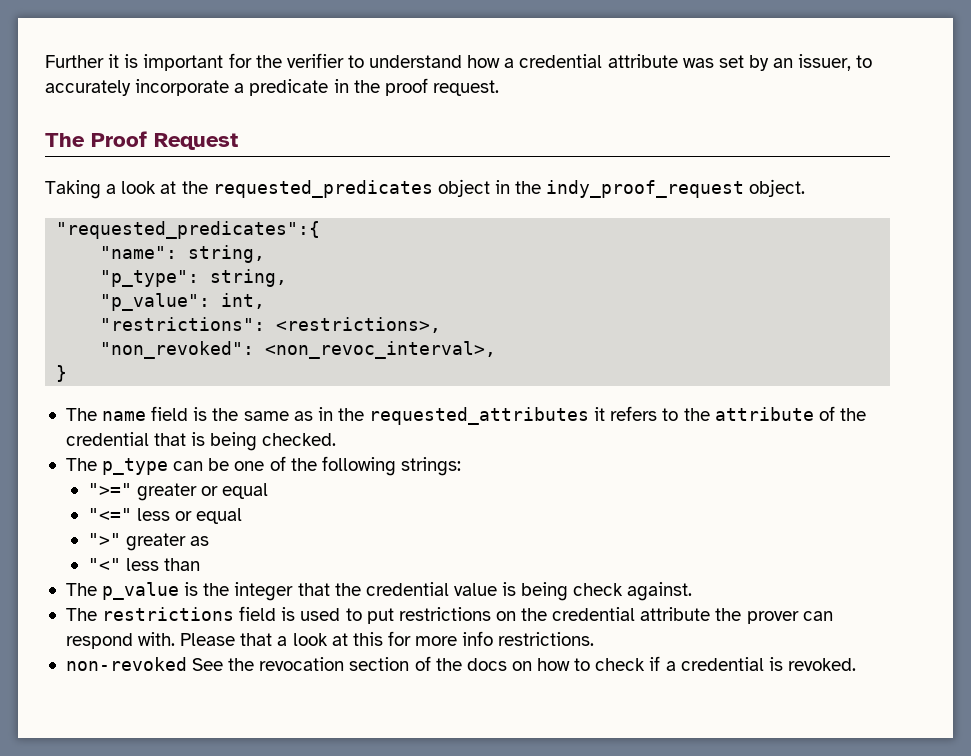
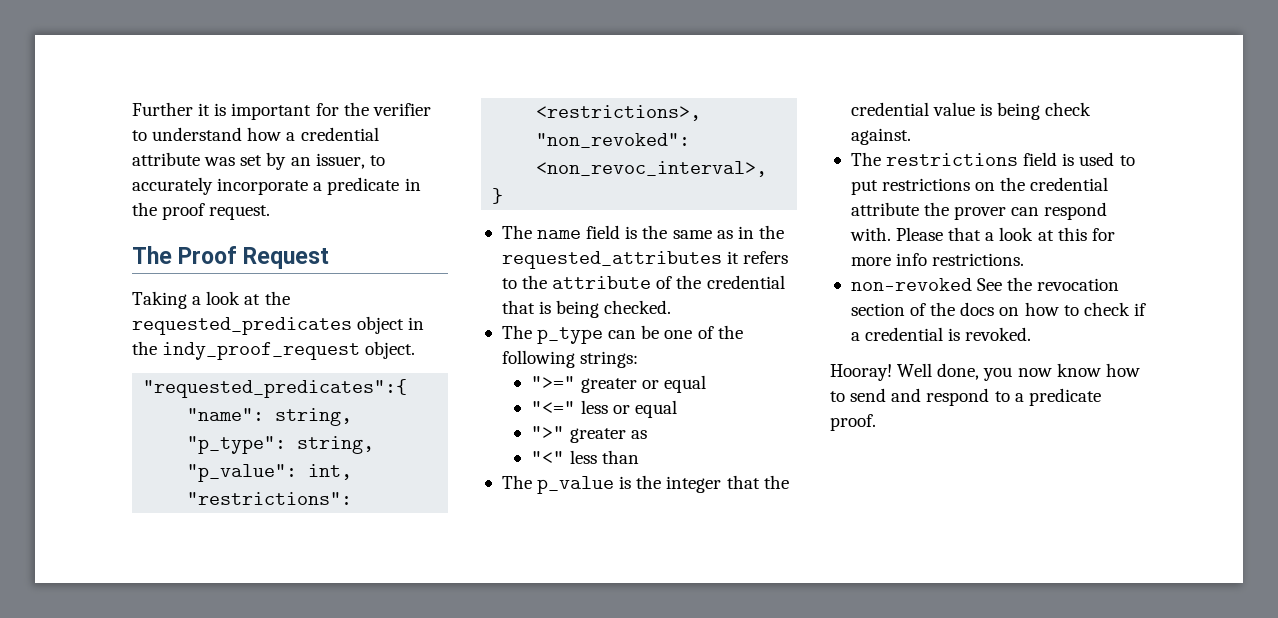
(856, 664) none -> [830,363,1140,381] [830,388,1101,406] [830,414,876,431] // Hooray! Well done, you now know how to send and respond to a predicate proof.

